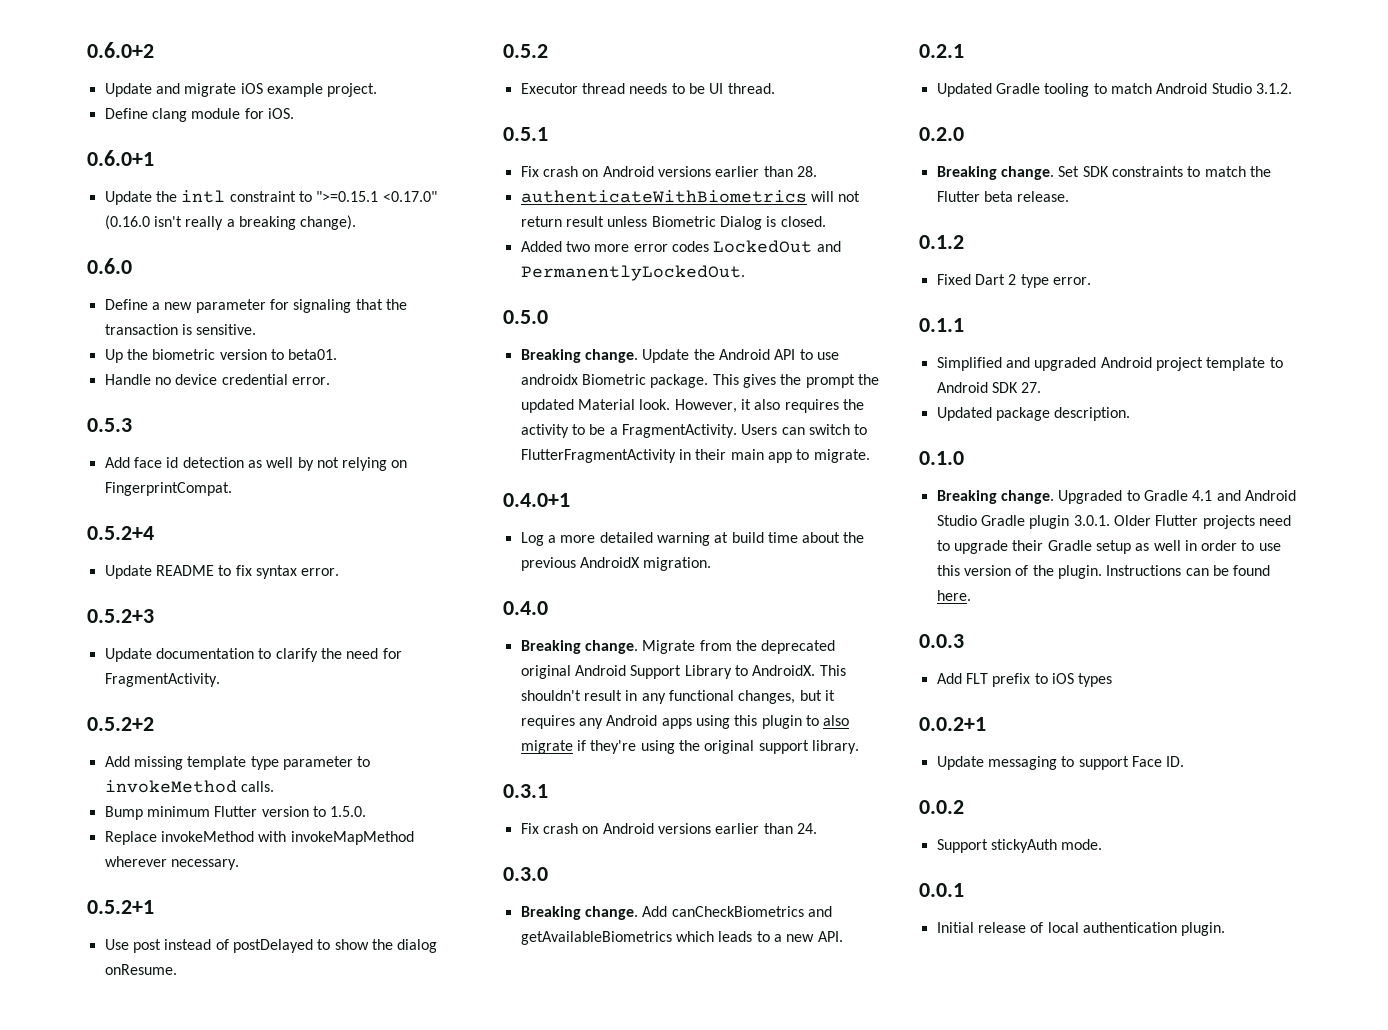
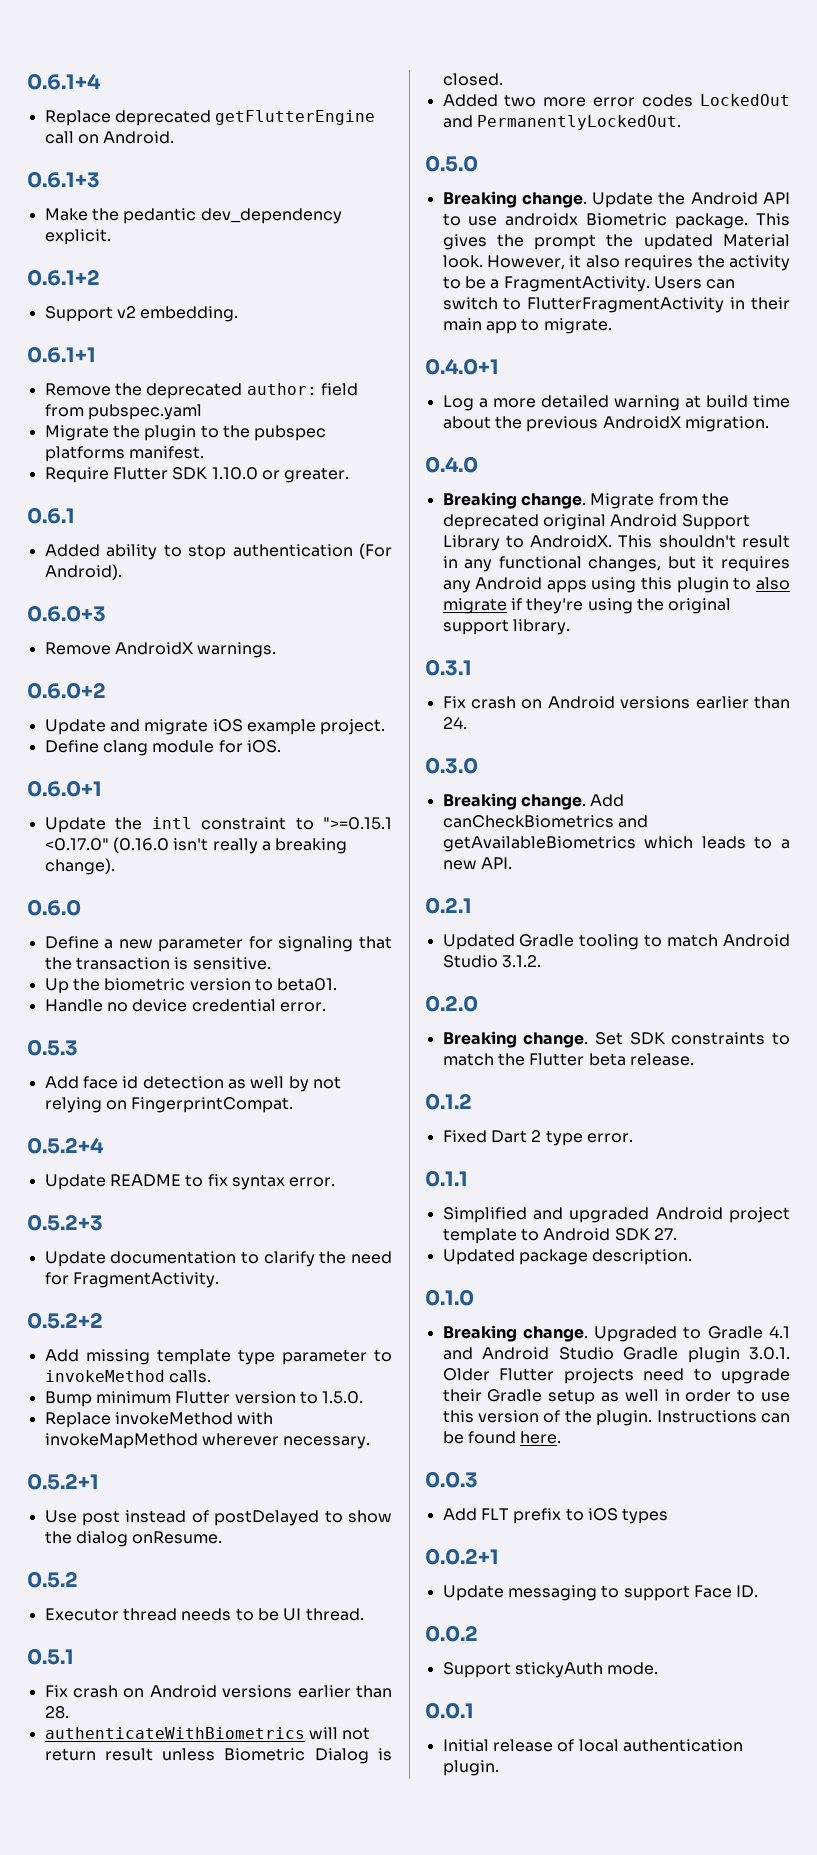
(87, 50) none -> [27,73,101,90] [44,110,376,126] [44,131,175,144] [27,171,100,188] [44,208,342,224] [44,229,111,245] [27,269,100,286] [44,306,239,322] [27,346,96,363] [44,383,358,399] [44,404,202,420] [44,425,327,441] [44,446,204,462] [44,467,350,483] [27,507,75,524] [44,543,392,560] [44,564,122,580] [27,605,106,622] [44,642,277,658] 0.6.1+4 // Replace deprecated getFlutterEngine call on Android. // 0.6.1+3 // Make the pedantic dev_dependency explicit. // 0.6.1+2 // Support v2 embedding. // 0.6.1+1 // Remove the deprecated author: field from pubspec.yaml // Migrate the plugin to the pubspec platforms manifest. // Require Flutter SDK 1.10.0 or greater. // 0.6.1 // Added ability to stop authentication (For Android). // 0.6.0+3 // Remove AndroidX warnings. //

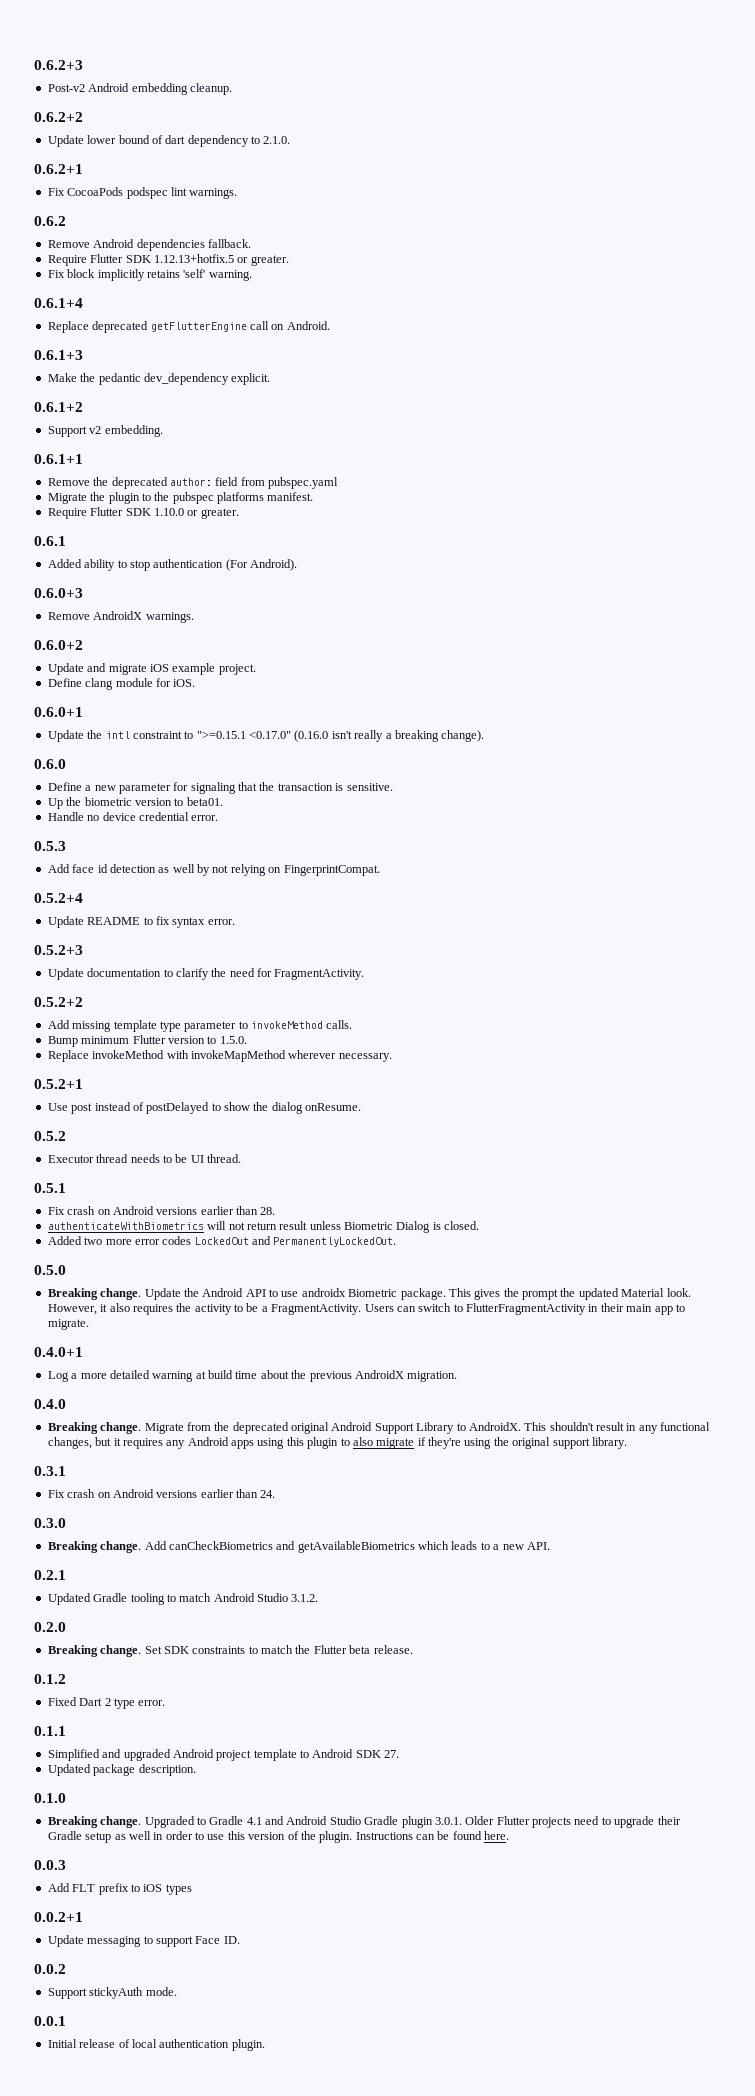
(27, 81) none -> [34,60,83,70] [47,83,232,95] [34,112,83,122] [47,135,291,147] [34,164,83,174] [47,187,238,199] [34,216,66,226] [47,239,251,251] [47,254,289,266] [47,269,252,281] 0.6.2+3 // Post-v2 Android embedding cleanup. // 0.6.2+2 // Update lower bound of dart dependency to 2.1.0. // 0.6.2+1 // Fix CocoaPods podspec lint warnings. // 0.6.2 // Remove Android dependencies fallback. // Require Flutter SDK 1.12.13+hotfix.5 or greater. // Fix block implicitly retains 'self' warning. //

